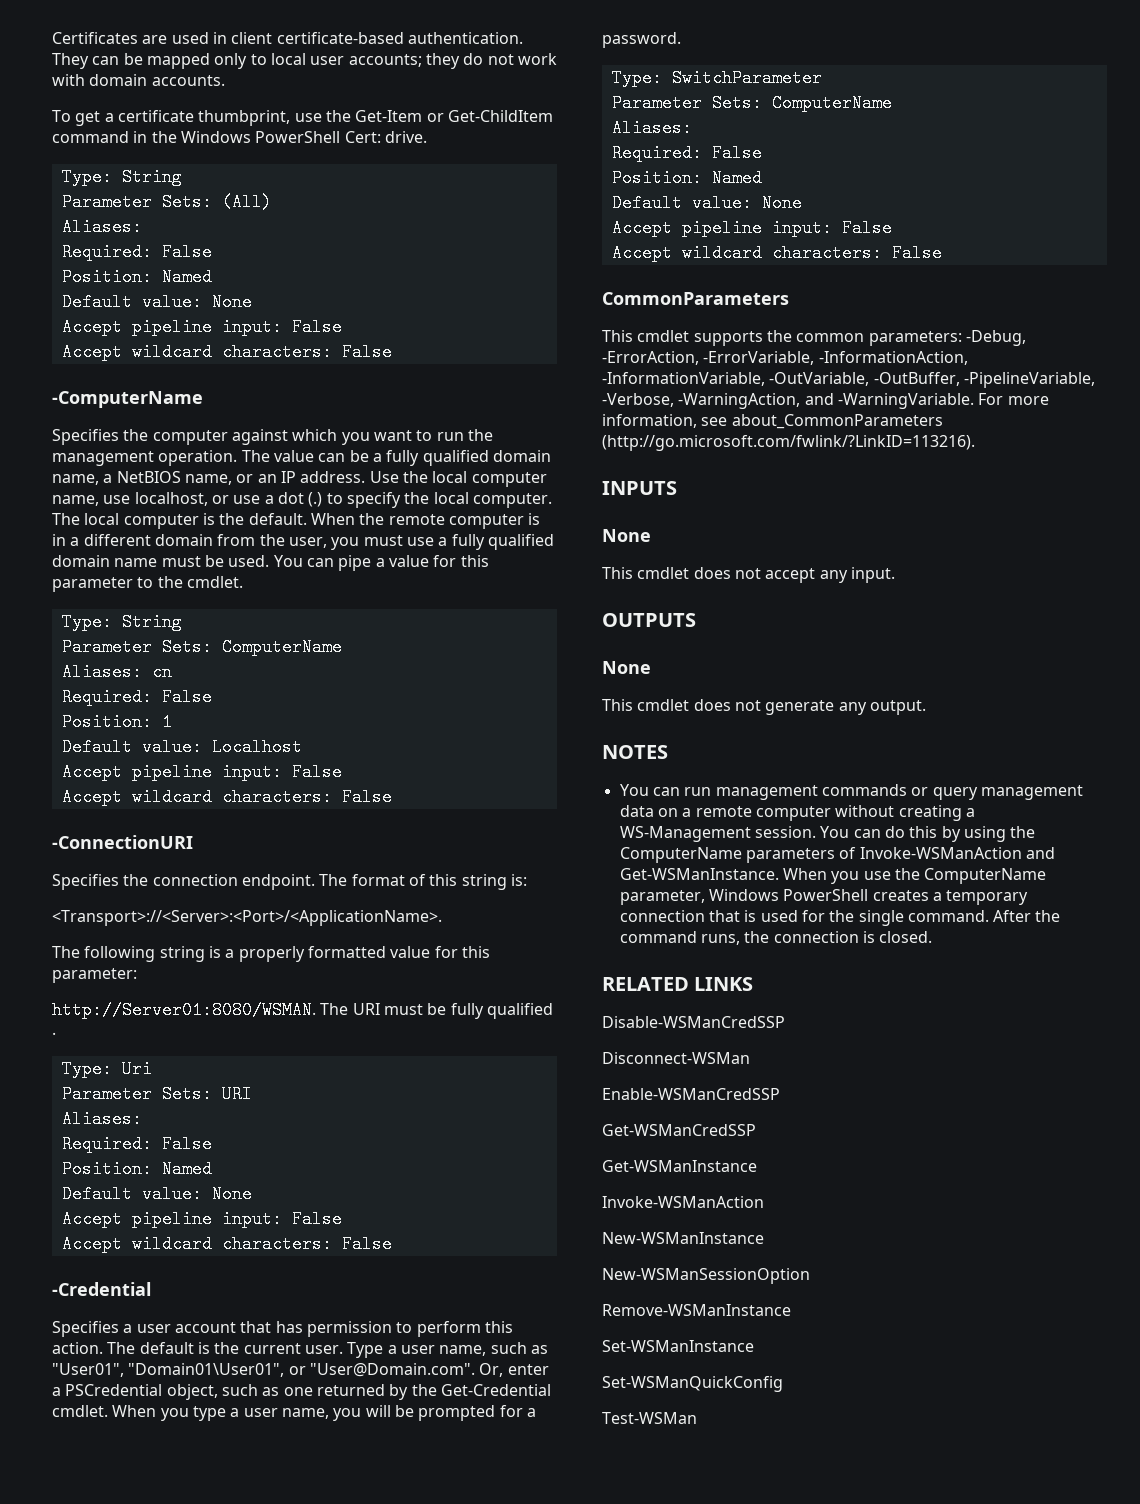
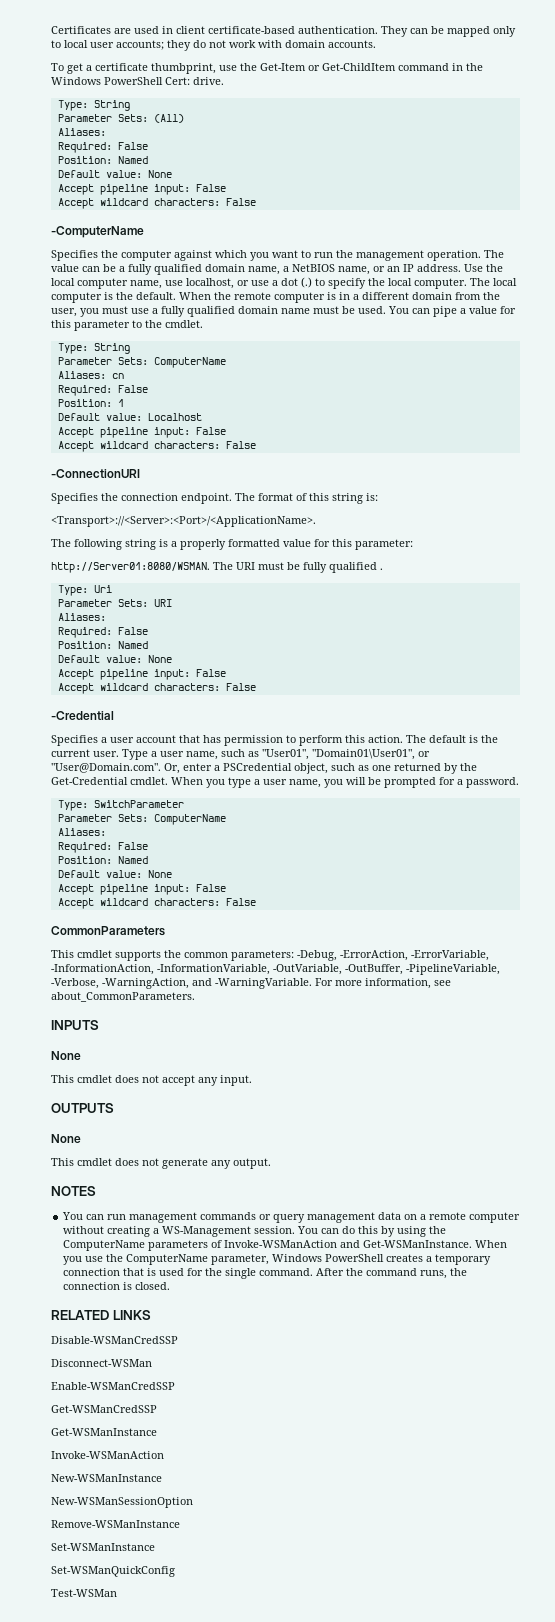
[731,414,943,429] [602,435,975,451] about_CommonParameters (http://go.microsoft.com/fwlink/?LinkID=113216). -> [51,992,195,1002] about_CommonParameters.

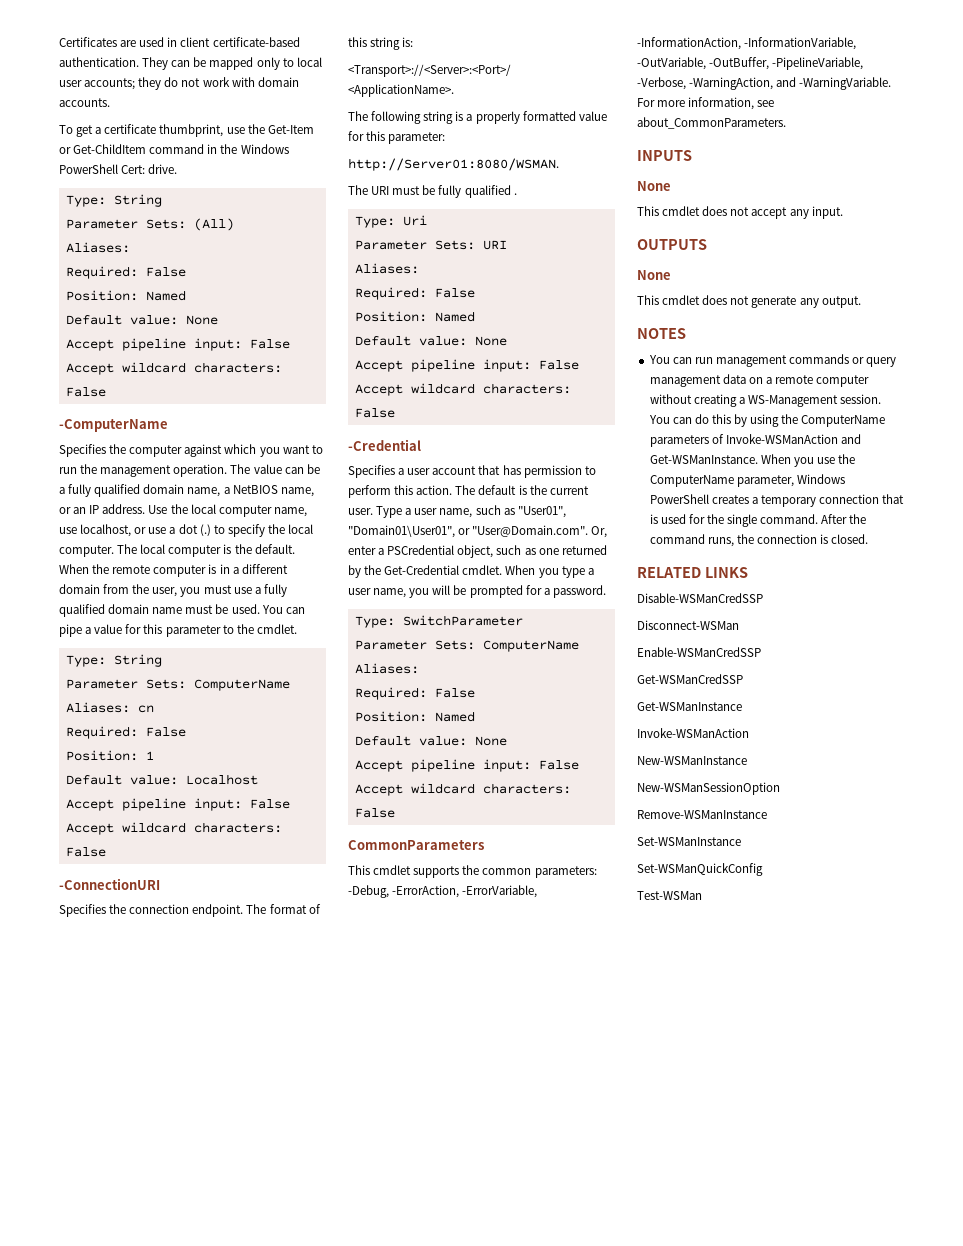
(210, 567) none -> (559, 164) //

